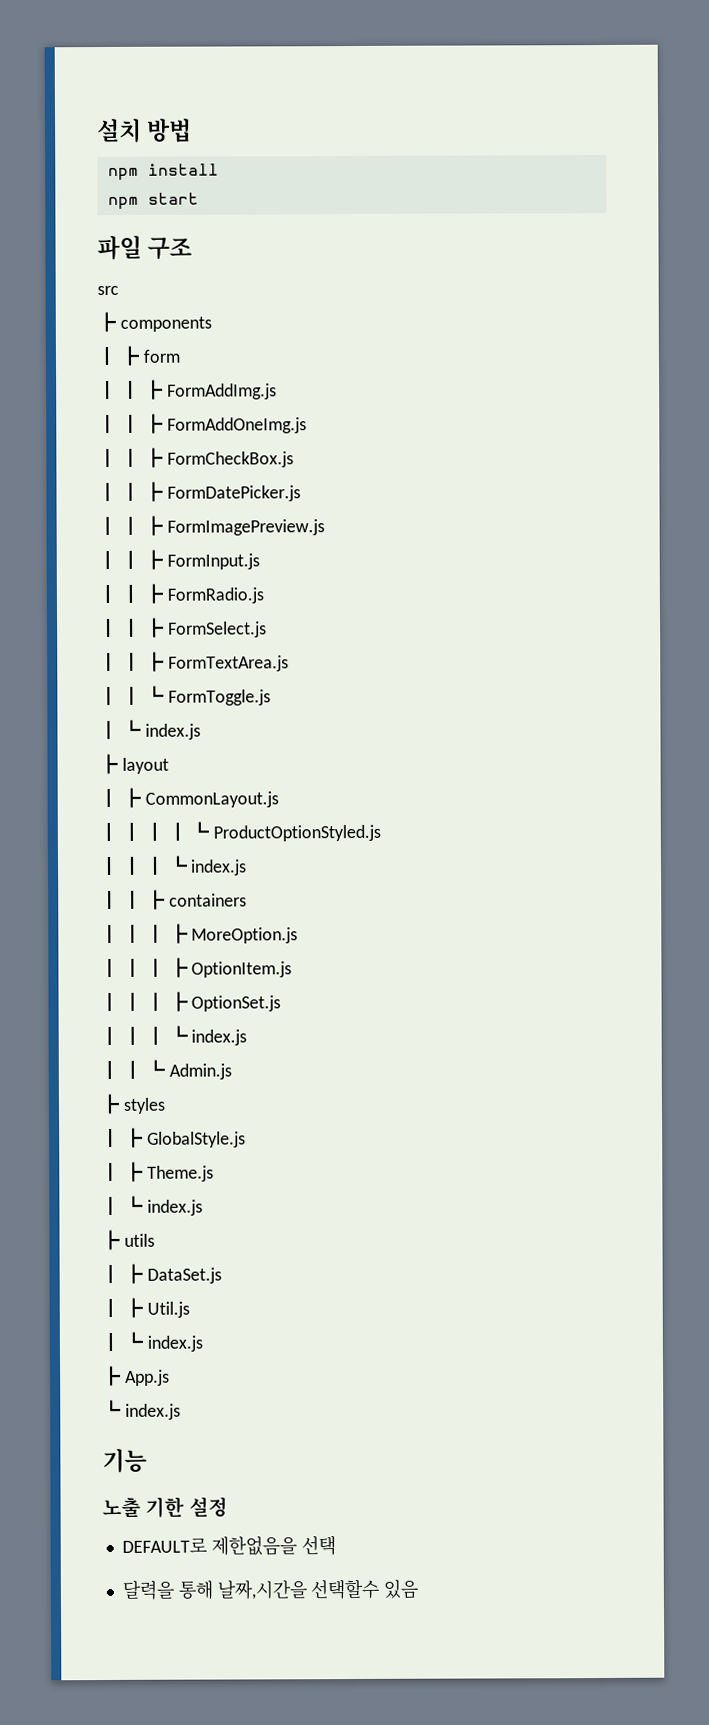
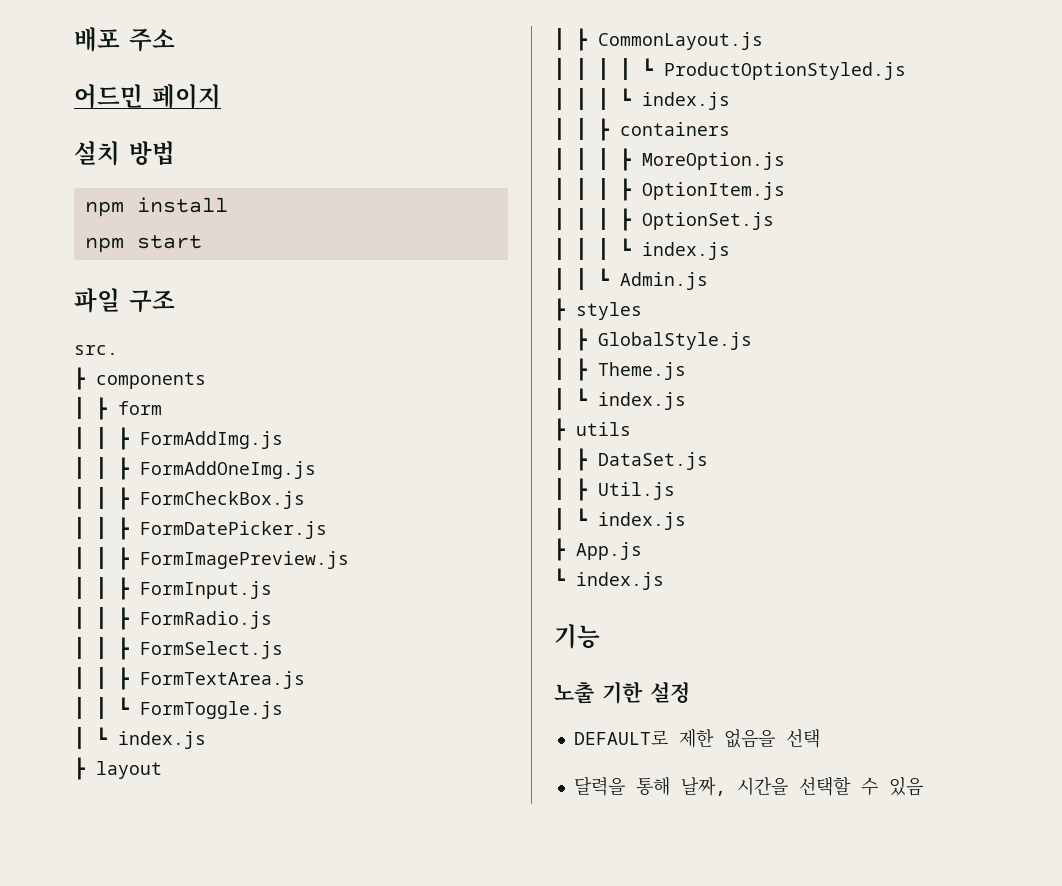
(97, 131) none -> [74,27,175,52] [74,84,221,109] 배포 주소 // 어드민 페이지 //
[97,285,119,296] src -> [74,345,118,355] src.
[210,1536,297,1556] 제한없음을 -> [678,729,775,748] 제한 없음을
[216,1579,380,1600] 날짜,시간을 선택할수 -> [680,777,878,796] 날짜, 시간을 선택할 수

